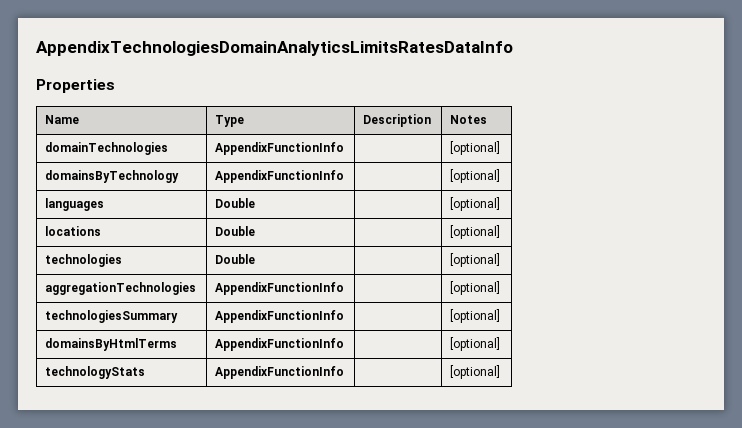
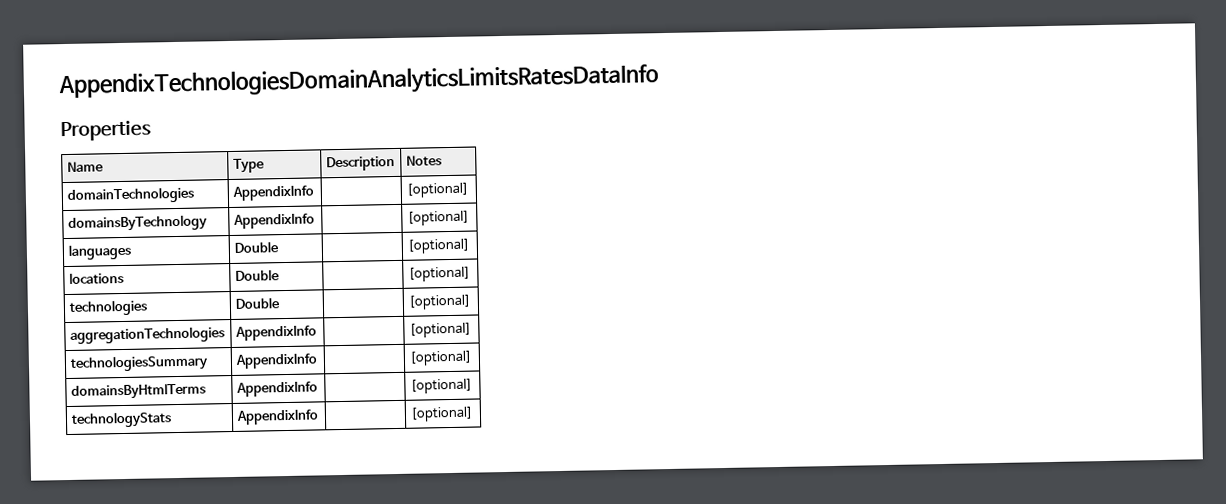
[215,142,345,155] AppendixFunctionInfo -> [231,185,314,201] AppendixInfo
[215,170,345,183] AppendixFunctionInfo -> [232,213,315,229] AppendixInfo
[215,282,345,295] AppendixFunctionInfo -> [234,325,317,341] AppendixInfo
[215,310,345,323] AppendixFunctionInfo -> [234,353,318,369] AppendixInfo
[215,338,345,351] AppendixFunctionInfo -> [235,381,318,397] AppendixInfo
[215,366,345,379] AppendixFunctionInfo -> [235,409,319,425] AppendixInfo

